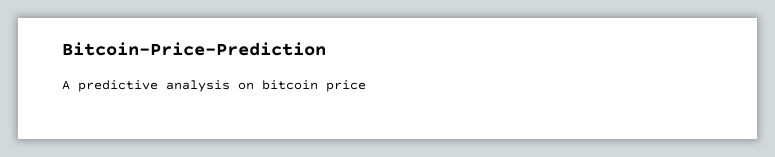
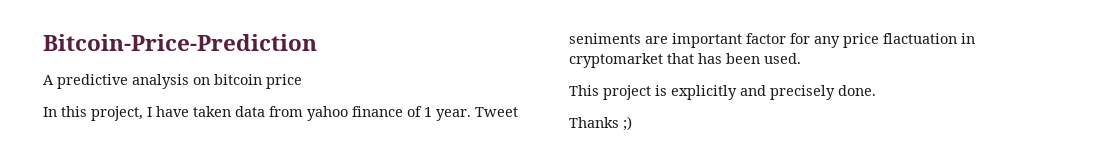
(366, 86) none -> [43,106,518,121] [569,33,975,48] [569,53,801,68] [569,85,876,100] [569,116,632,131] // In this project, I have taken data from yahoo finance of 1 year. Tweet seniments are important factor for any price flactuation in cryptomarket that has been used. // This project is explicitly and precisely done. // Thanks ;)

